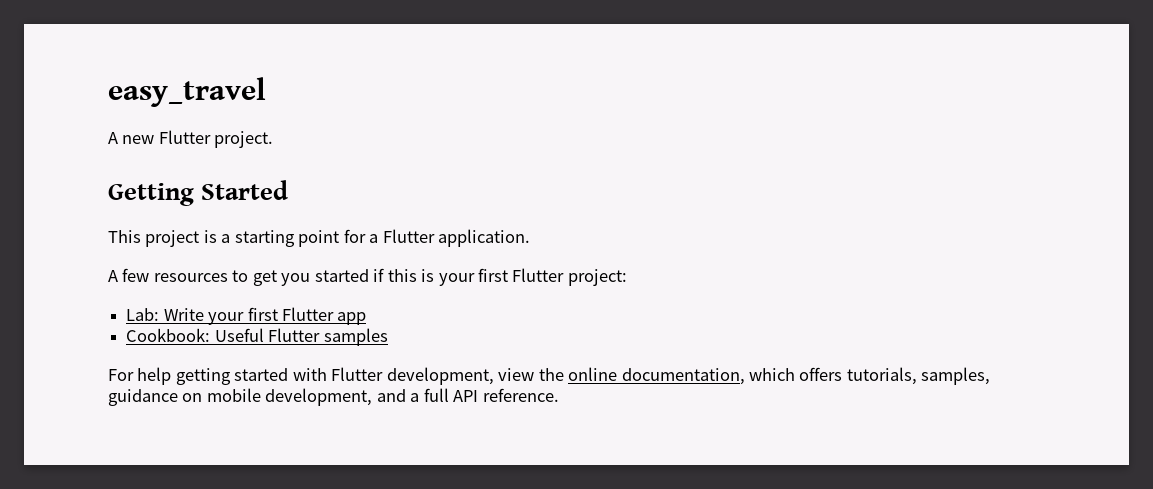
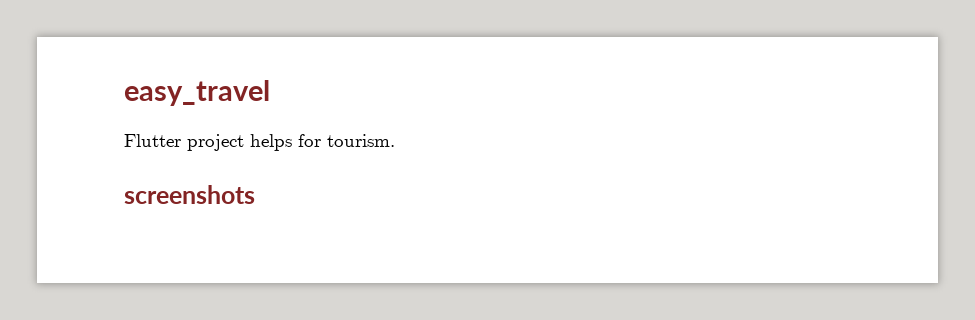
[108,130,274,148] [108,180,289,206] [108,229,531,247] [108,268,627,286] [126,307,367,325] [126,328,388,346] [108,367,991,385] [108,388,559,406] A new Flutter project. // Getting Started // This project is a starting point for a Flutter application. // A few resources to get you started if this is your first Flutter project: // Lab: Write your first Flutter app // Cookbook: Useful Flutter samples // For help getting started with Flutter development, view the online documentation, which offers tutorials, samples, guidance on mobile development, and a full API reference. -> [124,134,395,151] [124,185,255,204] Flutter project helps for tourism. // screenshots

